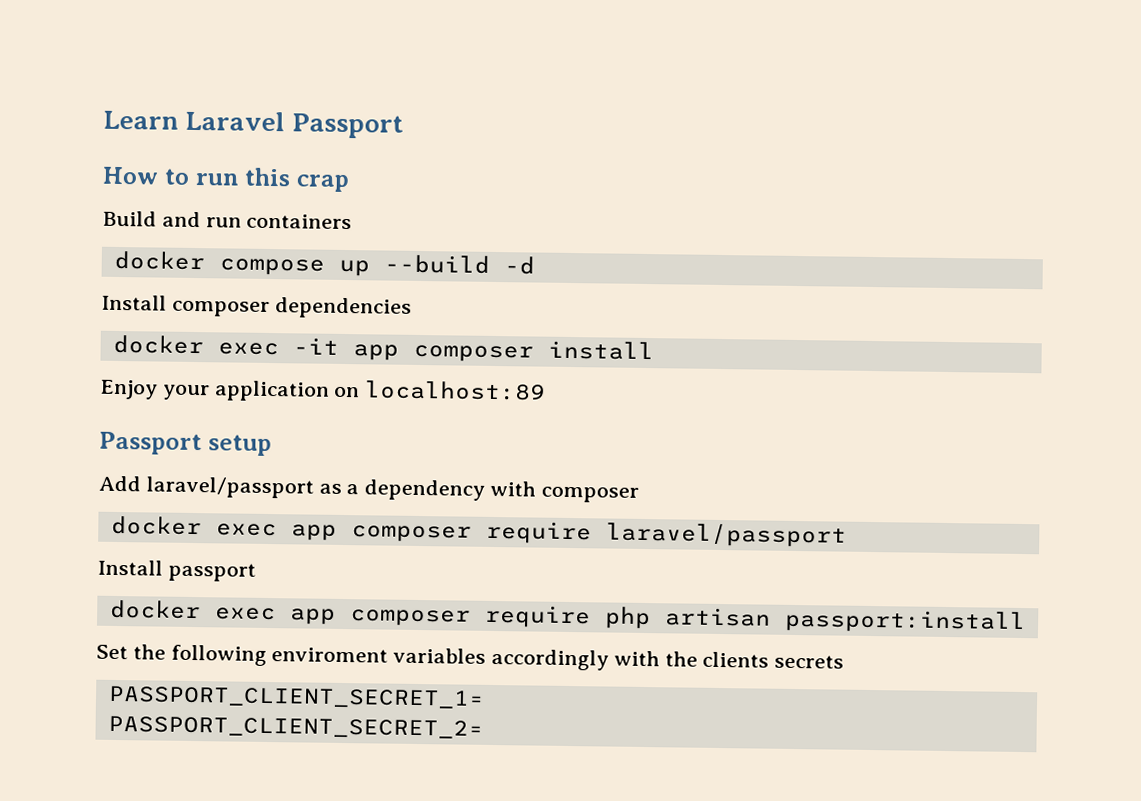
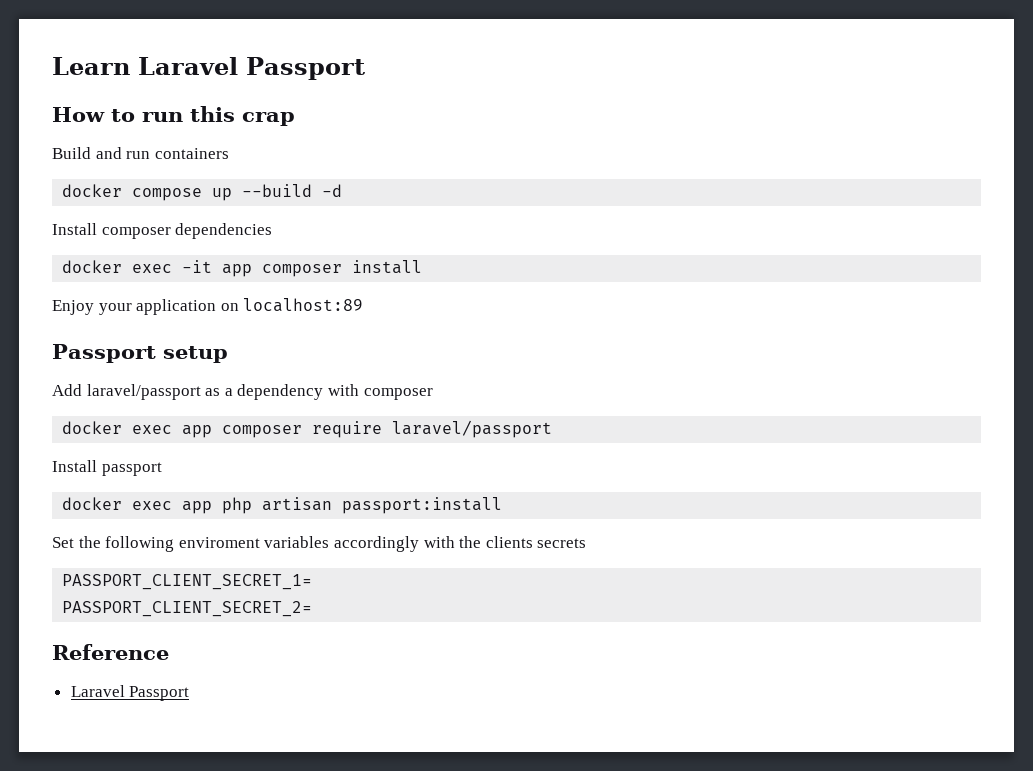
[349,604,591,629] composer require -> (213, 507) none
(484, 727) none -> [52,644,169,660] [70,685,190,701] // Reference // Laravel Passport

